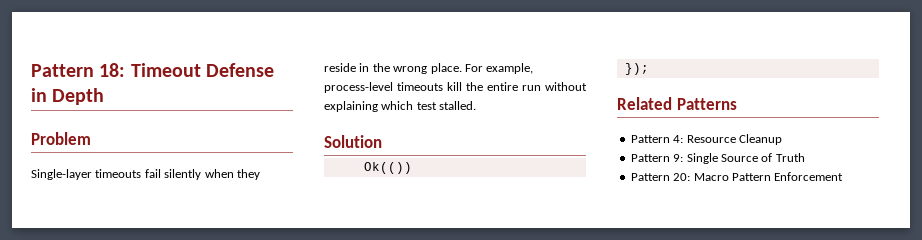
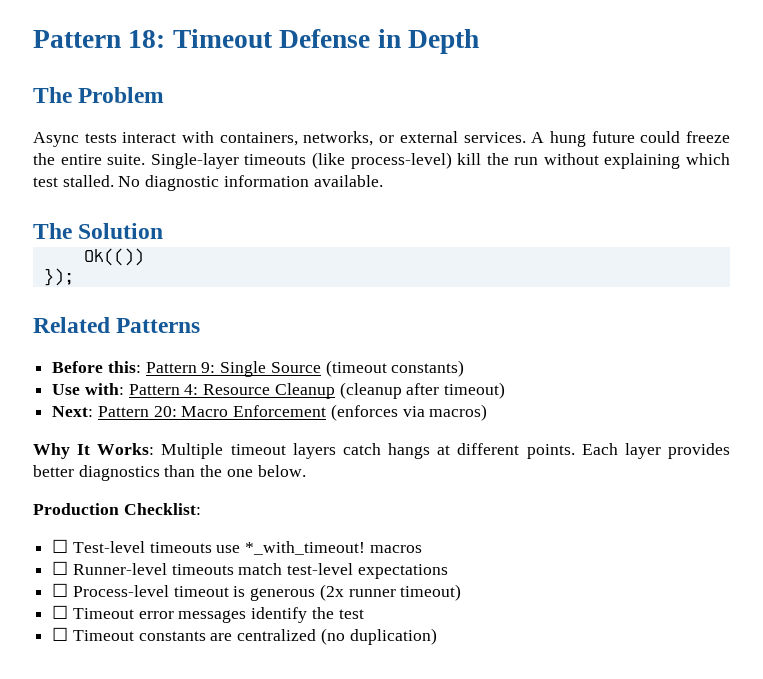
(105, 96) none -> [33,87,72,103] The
[31,169,260,180] [324,63,534,74] [324,82,443,93] Single-layer timeouts fail silently when they reside in the wrong place. For example, process-level timeouts -> [33,131,731,147] [33,152,452,169] Async tests interact with containers, networks, or external services. A hung future could freeze the entire suite. Single-layer timeouts (like process-level)
[487,82,518,91] entire -> (509, 159) none
(477, 105) // -> [118,175,383,191] [33,223,72,239] No diagnostic information available. // The
[630,134,782,145] [630,153,805,164] [630,172,844,181] Pattern 4: Resource Cleanup // Pattern 9: Single Source of Truth // Pattern 20: Macro Pattern Enforcement -> [52,360,465,377] [52,382,506,399] [52,404,488,421] [33,443,730,459] [33,465,306,481] [33,503,201,515] [52,539,422,555] [52,561,448,579] [52,583,462,601] [52,605,364,623] [52,627,437,645] Before this: Pattern 9: Single Source (timeout constants) // Use with: Pattern 4: Resource Cleanup (cleanup after timeout) // Next: Pattern 20: Macro Enforcement (enforces via macros) // Why It Works: Multiple timeout layers catch hangs at different points. Each layer provides better diagnostics than the one below. // Production Checklist: // ☐ Test-level timeouts use *_with_timeout! macros // ☐ Runner-level timeouts match test-level expectations // ☐ Process-level timeout is generous (2x runner timeout) // ☐ Timeout error messages identify the test // ☐ Timeout constants are centralized (no duplication)

